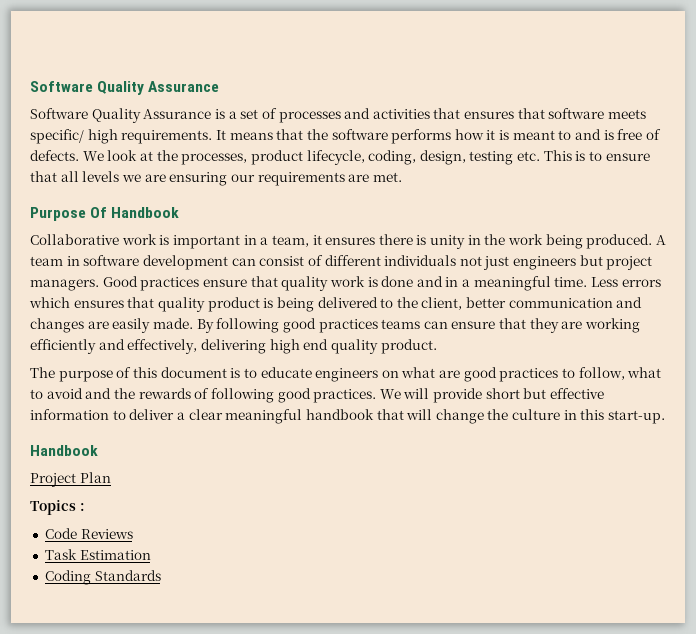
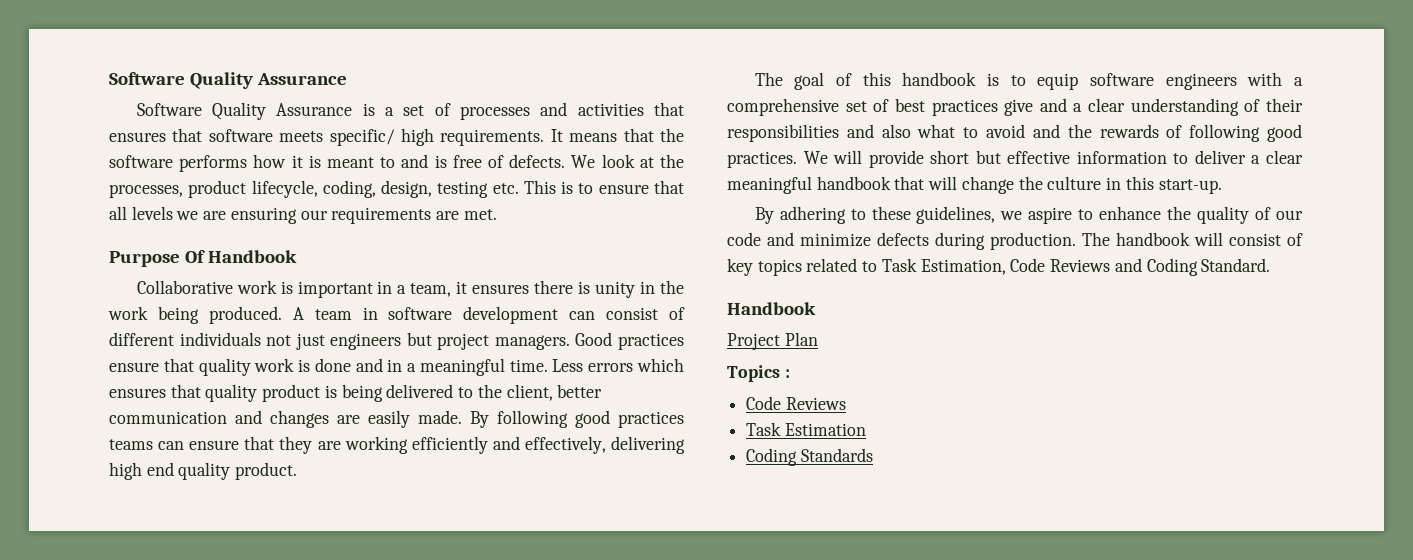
[58,370,113,382] purpose -> [794,72,825,90] goal
[160,367,625,382] document is to educate engineers on what are good practices to follow, -> [902,72,1303,90] [727,98,1303,116] [727,124,911,142] handbook is to equip software engineers with a comprehensive set of best practices give and a clear understanding of their responsibilities and also
(666, 417) none -> [754,206,1303,224] [727,232,1303,250] [727,258,1271,276] // By adhering to these guidelines, we aspire to enhance the quality of our code and minimize defects during production. The handbook will consist of key topics related to Task Estimation, Code Reviews and Coding Standard.

